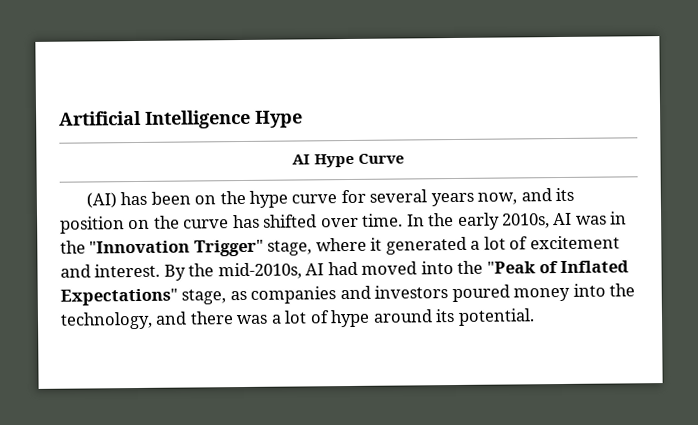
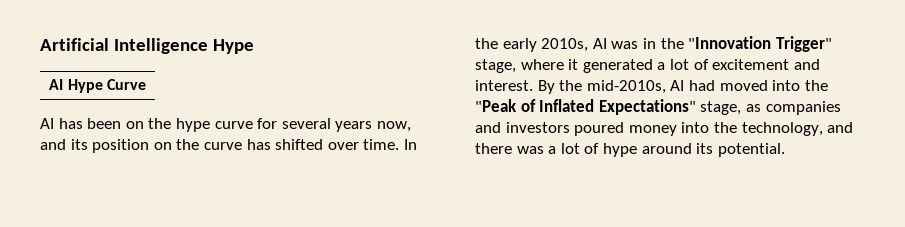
[85,192,117,209] (AI) -> [40,118,54,129] AI

